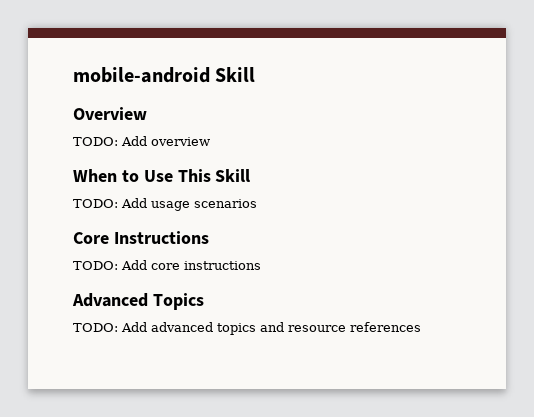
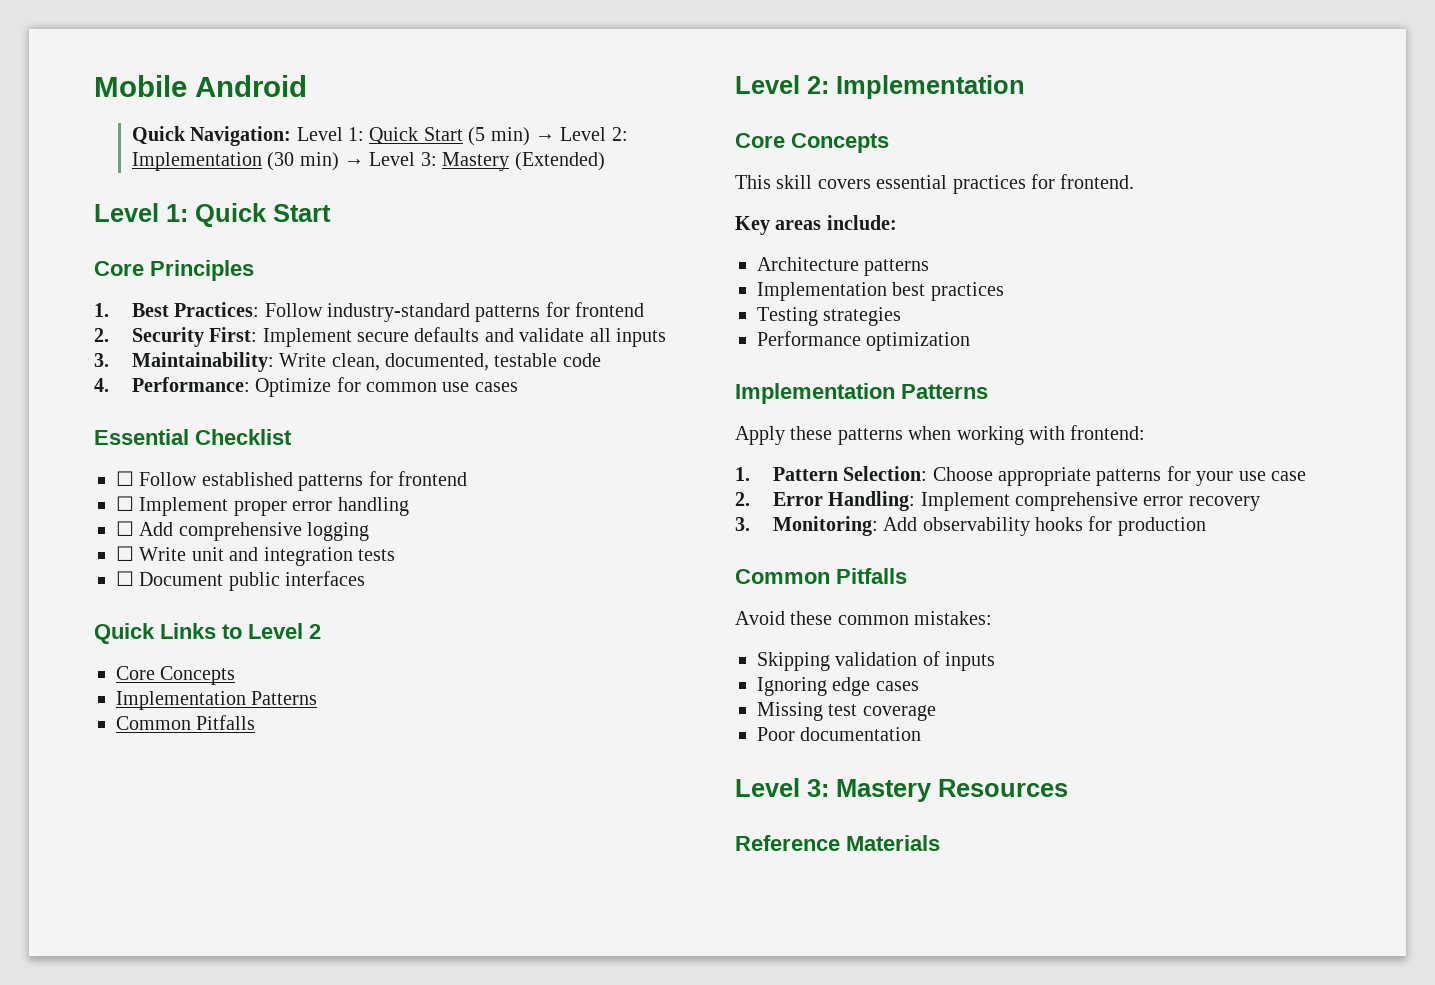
[73,67,256,83] [73,107,147,120] [73,136,210,146] [73,169,251,182] [73,198,257,211] [73,231,209,244] [73,260,261,270] [72,293,204,310] [73,322,421,335] mobile-android Skill // Overview // TODO: Add overview // When to Use This Skill // TODO: Add usage scenarios // Core Instructions // TODO: Add core instructions // Advanced Topics // TODO: Add advanced topics and resource references -> [94,75,307,97] [131,126,628,146] [131,152,605,171] [94,203,331,227] [94,260,254,281] [94,302,645,322] [94,327,667,347] [94,352,601,372] [94,377,518,397] [94,429,292,445] [116,471,467,491] [116,496,409,516] [116,521,370,541] [116,546,395,566] [116,571,366,591] [94,623,321,644] [116,666,236,685] [116,691,318,710] [116,715,256,730] [735,75,1025,99] [735,133,889,153] [735,174,1135,194] [735,215,897,235] [757,257,930,276] [757,282,1004,301] [757,307,902,326] [757,331,971,351] [735,383,988,404] [735,425,1146,445] [735,466,1307,486] [735,491,1260,511] [735,516,1206,536] [735,568,907,584] [735,611,993,625] [757,651,996,671] [757,677,919,696] [757,702,936,721] [757,727,922,741] [735,778,1068,802] [735,835,940,851] Mobile Android // Quick Navigation: Level 1: Quick Start (5 min) → Level 2: Implementation (30 min) → Level 3: Mastery (Extended) // Level 1: Quick Start // Core Principles // 1. Best Practices: Follow industry-standard patterns for frontend // 2. Security First: Implement secure defaults and validate all inputs // 3. Maintainability: Write clean, documented, testable code // 4. Performance: Optimize for common use cases // Essential Checklist // ☐ Follow established patterns for frontend // ☐ Implement proper error handling // ☐ Add comprehensive logging // ☐ Write unit and integration tests // ☐ Document public interfaces // Quick Links to Level 2 // Core Concepts // Implementation Patterns // Common Pitfalls // Level 2: Implementation // Core Concepts // This skill covers essential practices for frontend. // Key areas include: // Architecture patterns // Implementation best practices // Testing strategies // Performance optimization // Implementation Patterns // Apply these patterns when working with frontend: // 1. Pattern Selection: Choose appropriate patterns for your use case // 2. Error Handling: Implement comprehensive error recovery // 3. Monitoring: Add observability hooks for production // Common Pitfalls // Avoid these common mistakes: // Skipping validation of inputs // Ignoring edge cases // Missing test coverage // Poor documentation // Level 3: Mastery Resources // Reference Materials

